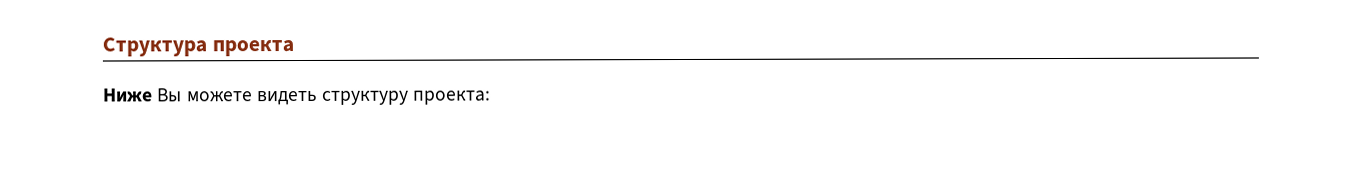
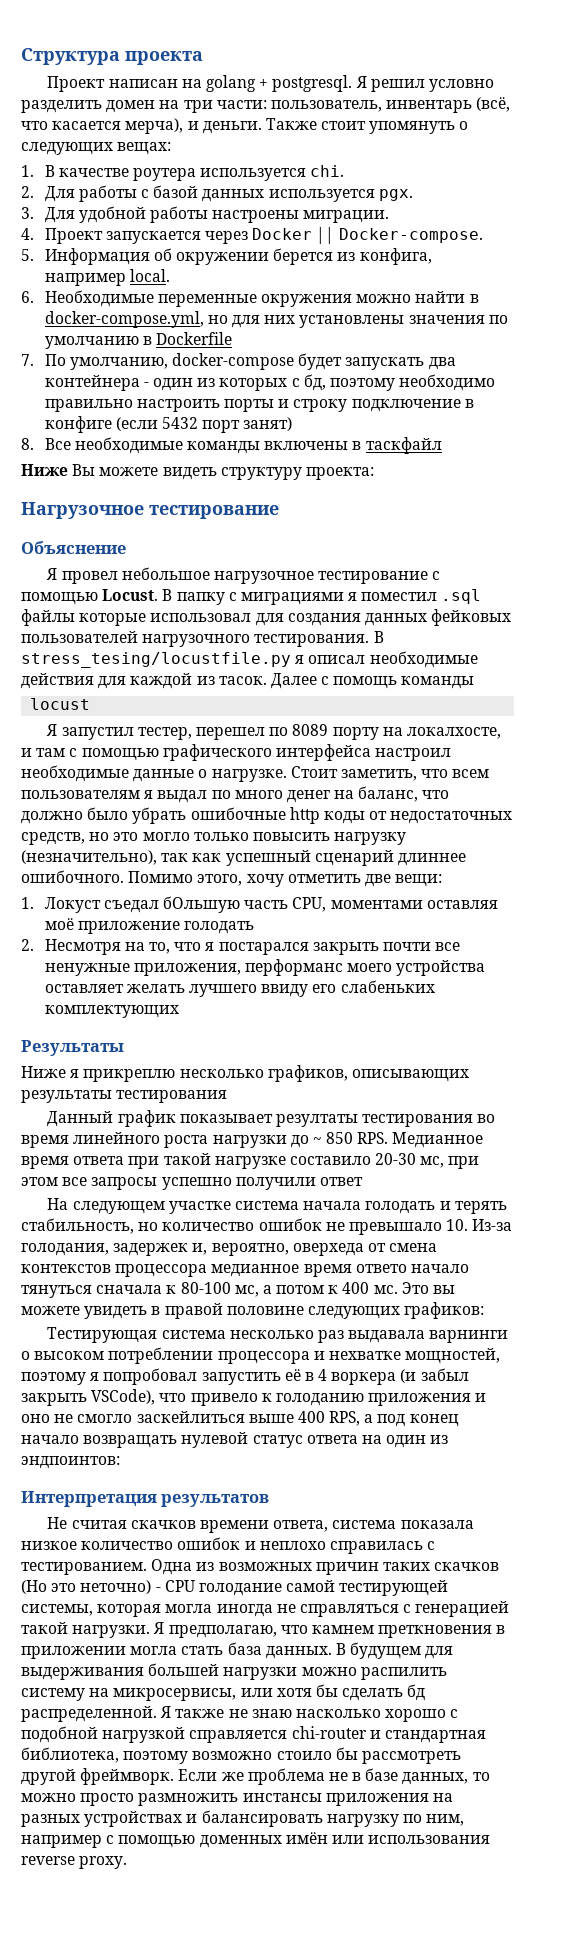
(294, 48) none -> [47,75,494,92] [21,97,511,113] [21,118,469,134] [21,142,172,155] [21,165,345,181] [21,185,413,202] [21,206,390,223] [21,227,483,244] [21,248,432,265] [44,269,170,286] [21,290,479,307] [44,311,508,328] [44,332,233,349] [21,353,456,370] [44,374,496,391] [44,399,474,412] [44,416,293,433] [21,437,442,454] // Проект написан на golang + postgresql. Я решил условно разделить домен на три части: пользователь, инвентарь (всё, что касается мерча), и деньги. Также стоит упомянуть о следующих вещах: // 1. В качестве роутера используется chi. // 2. Для работы с базой данных используется pgx. // 3. Для удобной работы настроены миграции. // 4. Проект запускается через Docker || Docker-compose. // 5. Информация об окружении берется из конфига, например local. // 6. Необходимые переменные окружения можно найти в docker-compose.yml, но для них установлены значения по умолчанию в Dockerfile // 7. По умолчанию, docker-compose будет запускать два контейнера - один из которых с бд, поэтому необходимо правильно настроить порты и строку подключение в конфиге (если 5432 порт занят) // 8. Все необходимые команды включены в таскфайл
(492, 97) none -> [21,502,279,519] [21,541,126,554] [46,567,441,584] [21,589,482,605] [21,609,512,626] [21,631,384,647] [21,651,478,668] [21,673,475,689] [30,698,91,710] [46,724,501,740] [21,744,452,761] [21,765,490,782] [21,786,450,803] [21,807,513,824] [21,832,407,845] [21,850,466,866] [21,870,443,887] [21,896,498,913] [44,918,255,934] [21,939,461,955] [44,959,486,976] [44,980,435,997] [44,1005,179,1018] [21,1040,124,1056] [21,1065,469,1082] [21,1090,228,1103] [47,1110,496,1127] [21,1132,484,1148] [21,1153,480,1169] [21,1177,363,1190] [47,1198,507,1214] [21,1218,513,1235] [21,1243,438,1256] [21,1264,469,1277] [21,1282,456,1298] [21,1302,485,1319] [47,1327,509,1343] [21,1347,501,1364] [21,1368,469,1385] [21,1389,487,1406] [21,1411,459,1427] [21,1432,449,1448] [21,1456,120,1469] [21,1491,270,1507] [47,1517,474,1533] [21,1537,436,1554] [21,1559,500,1575] [21,1580,449,1596] [21,1601,510,1617] [21,1622,506,1638] [21,1642,454,1659] [21,1663,447,1680] [21,1684,426,1701] [21,1706,459,1722] [21,1726,486,1743] [21,1747,461,1764] [21,1768,490,1785] [21,1793,453,1806] [21,1810,465,1827] [21,1832,491,1848] [21,1856,128,1869] // Нагрузочное тестирование // Объяснение // Я провел небольшое нагрузочное тестирование с помощью Locust. В папку с миграциями я поместил .sql файлы которые использовал для создания данных фейковых пользователей нагрузочного тестирования. В stress_tesing/locustfile.py я описал необходимые действия для каждой из тасок. Далее с помощь команды // locust // Я запустил тестер, перешел по 8089 порту на локалхосте, и там с помощью графического интерфейса настроил необходимые данные о нагрузке. Стоит заметить, что всем пользователям я выдал по много денег на баланс, что должно было убрать ошибочные http коды от недостаточных средств, но это могло только повысить нагрузку (незначительно), так как успешный сценарий длиннее ошибочного. Помимо этого, хочу отметить две вещи: // 1. Локуст съедал бОльшую часть CPU, моментами оставляя моё приложение голодать // 2. Несмотря на то, что я постарался закрыть почти все ненужные приложения, перформанс моего устройства оставляет желать лучшего ввиду его слабеньких комплектующих // Результаты // Ниже я прикреплю несколько графиков, описывающих результаты тестирования // Данный график показывает резултаты тестирования во время линейного роста нагрузки до ~ 850 RPS. Медианное время ответа при такой нагрузке составило 20-30 мс, при этом все запросы успешно получили ответ // На следующем участке система начала голодать и терять стабильность, но количество ошибок не превышало 10. Из-за голодания, задержек и, вероятно, оверхеда от смена контекстов процессора медианное время ответо начало тянуться сначала к 80-100 мс, а потом к 400 мс. Это вы можете увидеть в правой половине следующих графиков: // Тестирующая система несколько раз выдавала варнинги о высоком потреблении процессора и нехватке мощностей, поэтому я попробовал запустить её в 4 воркера (и забыл закрыть VSCode), что привело к голоданию приложения и оно не смогло заскейлиться выше 400 RPS, а под конец начало возвращать нулевой статус ответа на один из эндпоинтов: // Интерпретация результатов // Не считая скачков времени ответа, система показала низкое количество ошибок и неплохо справилась с тестированием. Одна из возможных причин таких скачков (Но это неточно) - CPU голодание самой тестирующей системы, которая могла иногда не справляться с генерацией такой нагрузки. Я предполагаю, что камнем преткновения в приложении могла стать база данных. В будущем для выдерживания большей нагрузки можно распилить систему на микросервисы, или хотя бы сделать бд распределенной. Я также не знаю насколько хорошо с подобной нагрузкой справляется chi-router и стандартная библиотекa, поэтому возможно стоило бы рассмотреть другой фреймворк. Если же проблема не в базе данных, то можно просто размножить инстансы приложения на разных устройствах и балансировать нагрузку по ним, например с помощью доменных имён или использования reverse proxy.

